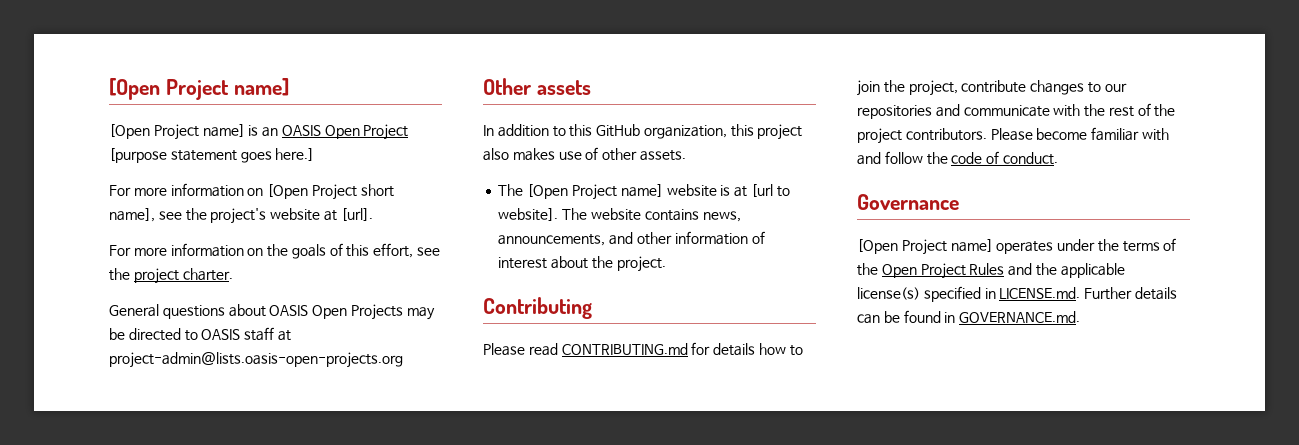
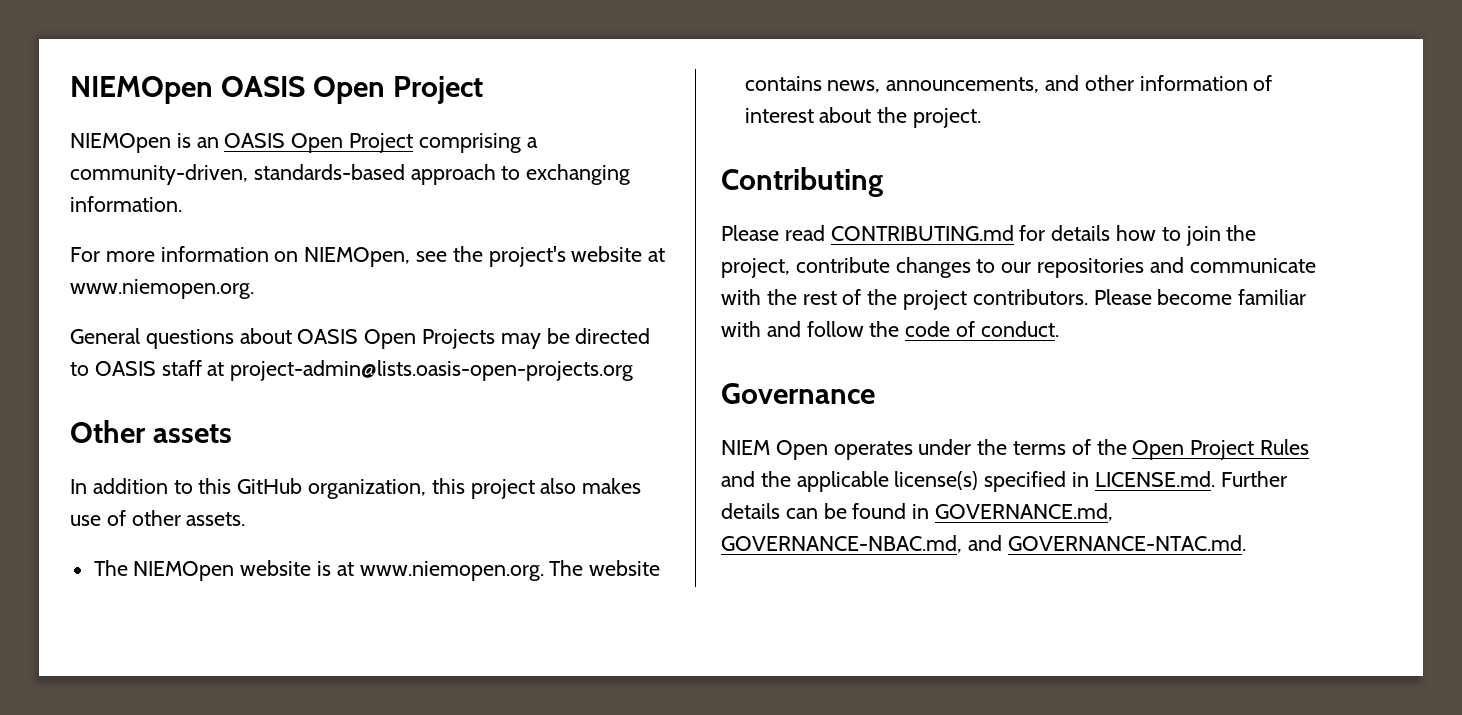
[109,78,289,100] [109,124,245,140] [Open Project name] // [Open Project name] -> [70,76,484,104] [70,133,171,153] NIEMOpen OASIS Open Project // NIEMOpen
[109,148,315,163] [109,183,394,200] [109,208,155,222] [purpose statement goes here.] // For more information on [Open Project short name], -> [418,133,538,153] [70,164,631,185] [70,196,182,212] [70,246,411,267] comprising a community-driven, standards-based approach to exchanging information. // For more information on NIEMOpen,
[340,208,373,221] [109,243,441,259] [109,268,233,284] [url]. // For more information on the goals of this effort, see the project charter. -> [70,279,254,299] www.niemopen.org.
[527,184,790,200] [498,208,559,221] [Open Project name] website is at [url to website]. -> [133,560,544,581] NIEMOpen website is at www.niemopen.org.
[857,239,993,255] [Open Project name] -> [721,440,828,460] NIEM Open
[959,311,1081,323] GOVERNANCE.md. -> [935,503,1114,521] [721,535,1246,553] GOVERNANCE.md, GOVERNANCE-NBAC.md, and GOVERNANCE-NTAC.md.

